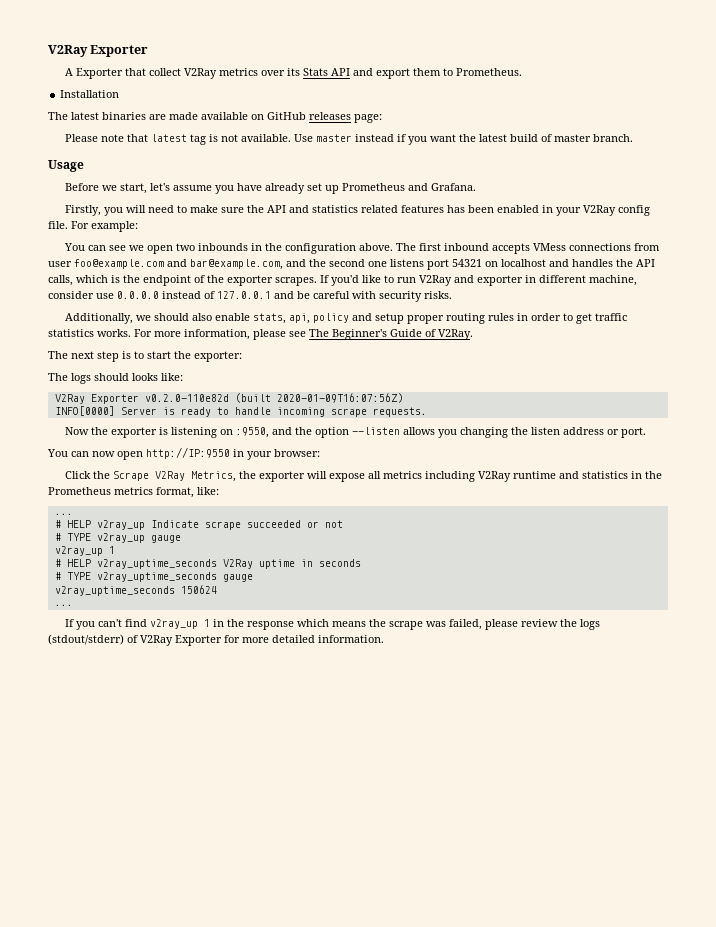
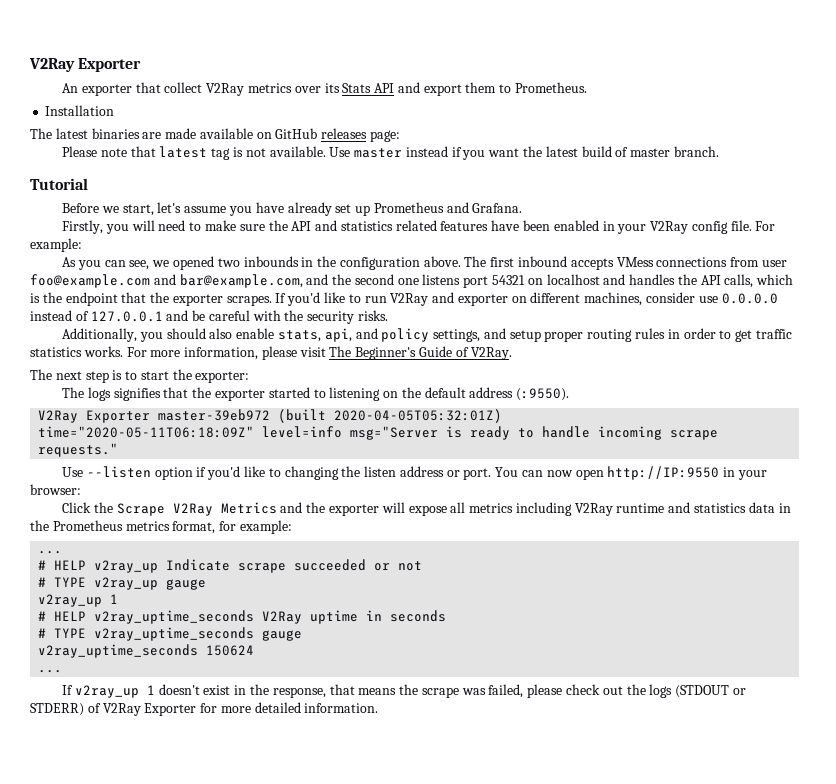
[65,68,124,79] A Exporter -> [62,83,132,96] An exporter
[48,160,84,172] Usage -> [30,178,88,190] Tutorial
[447,205,466,213] has -> [491,220,520,231] have
[64,243,174,254] You can see we open -> [62,256,214,270] As you can see, we opened
[194,275,205,283] of -> [121,292,147,303] that
[525,275,637,286] in different machine, -> [511,292,643,306] on different machines,
(376, 295) none -> [284,310,304,321] the
[136,315,152,321] we -> [139,332,163,342] you
[313,313,350,323] policy -> [355,328,481,342] and policy settings,
[289,331,306,337] see -> [299,347,326,357] visit
[94,373,183,381] [54,393,403,404] [54,406,157,416] should looks like: // V2Ray Exporter v0.2.0-110e82d (built 2020-01-09T16:07:56Z) // INFO[0000] Server -> [113,387,570,401] [38,409,503,423] [38,426,439,440] signifies that the exporter started to listening on the default address (:9550). // V2Ray Exporter master-39eb972 (built 2020-04-05T05:32:01Z) // time="2020-05-11T06:18:09Z" level=info msg="Server
[372,407,427,417] [65,427,458,438] requests. // Now the exporter is listening on :9550, and the option --listen allows you -> [38,443,119,457] [62,466,281,480] requests." // Use --listen option if you'd like to
(647, 432) // -> (492, 474) none
[191,471,237,482] Metrics, -> [220,502,303,514] Metrics and
(629, 475) none -> [748,502,775,513] data
[197,487,219,495] like: -> [219,520,292,534] for example:
[76,619,330,630] you can't find v2ray_up 1 in the response which -> [74,684,355,698] v2ray_up 1 doesn't exist in the response, that
[521,619,601,630] [48,634,124,645] review the logs (stdout/stderr) -> [565,684,746,698] [30,703,84,716] check out the logs (STDOUT or STDERR)

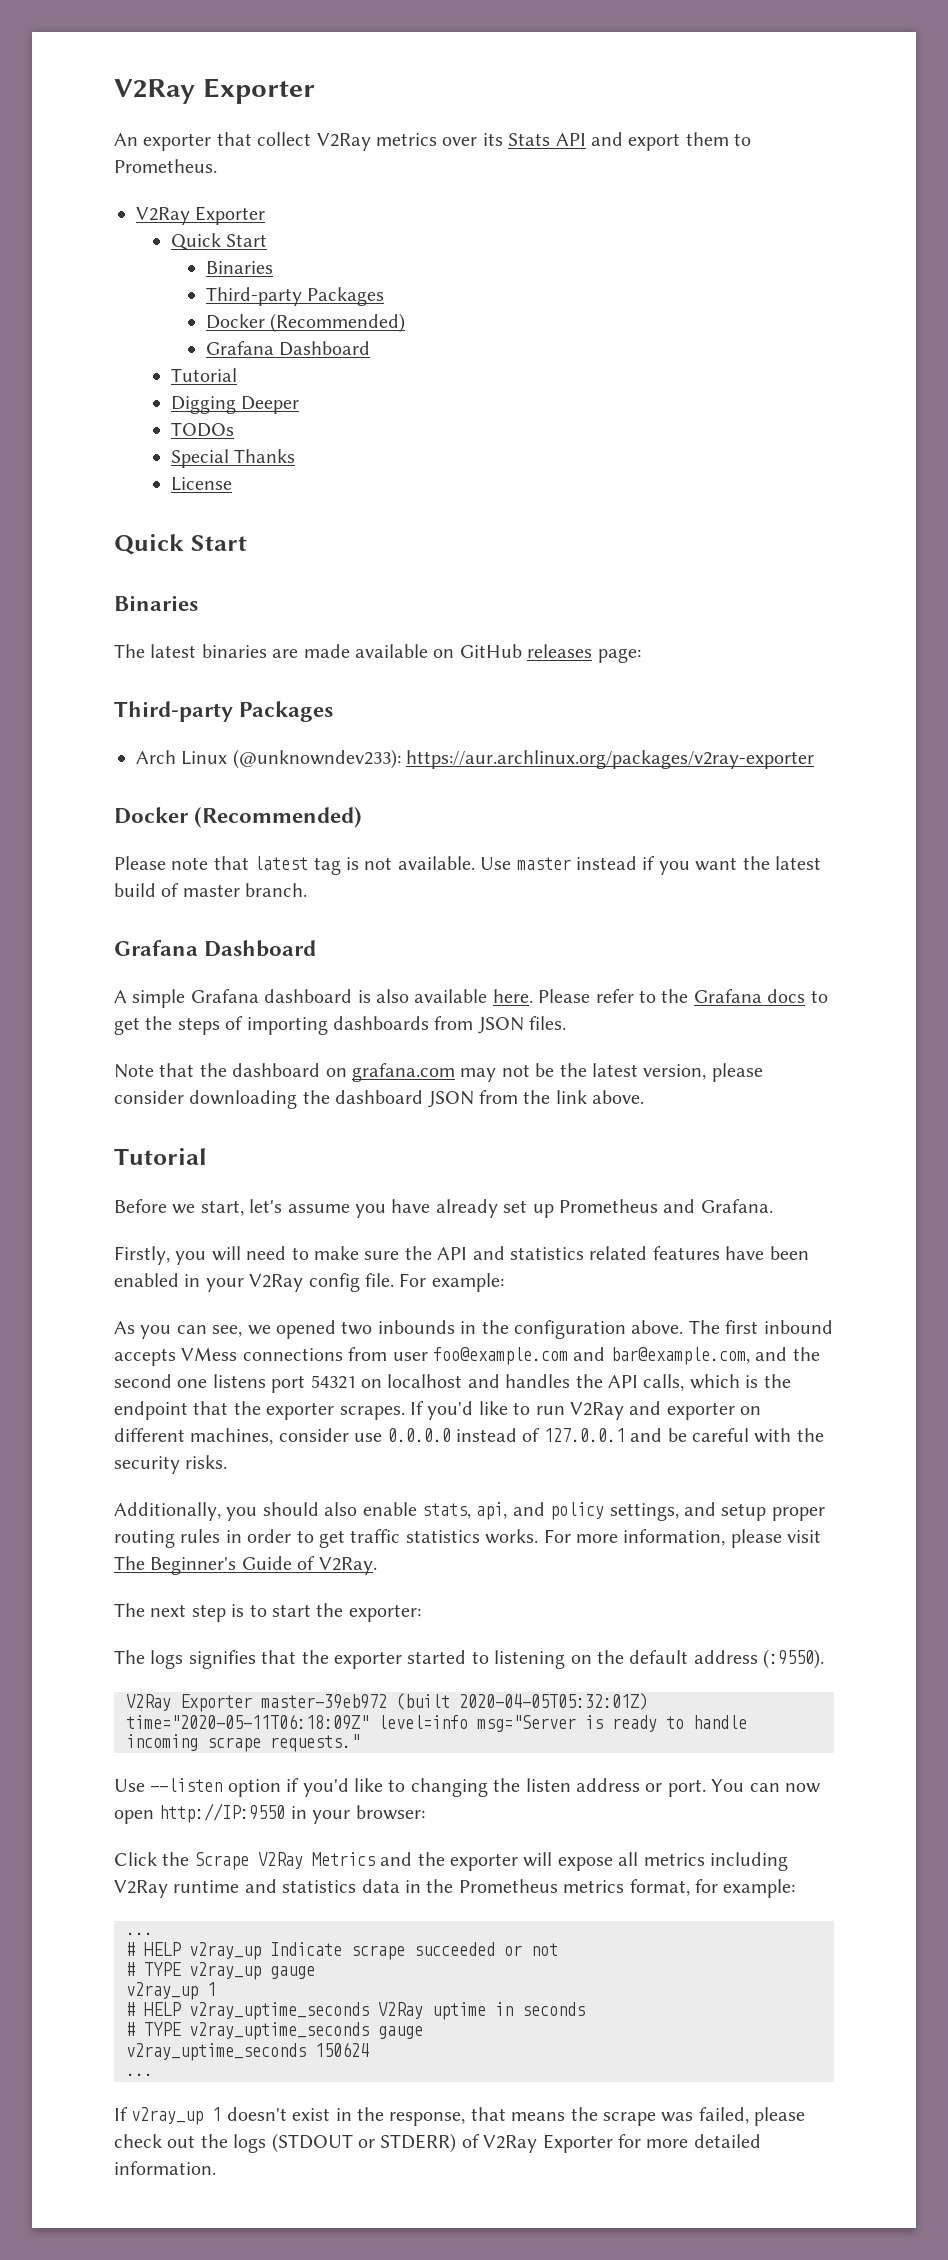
[45,105,115,116] Installation -> [136,206,266,225] [170,233,268,250] [205,261,273,274] [205,287,385,306] [205,313,406,333] [205,341,371,356] [170,368,237,382] [170,396,300,414] [170,422,234,437] [170,449,296,468] [170,477,232,491] [114,534,247,555] [114,595,198,611] V2Ray Exporter // Quick Start // Binaries // Third-party Packages // Docker (Recommended) // Grafana Dashboard // Tutorial // Digging Deeper // TODOs // Special Thanks // License // Quick Start // Binaries
(401, 136) none -> [114,701,334,722] [136,749,815,769] [114,807,363,828] // Third-party Packages // Arch Linux (@unknowndev233): https://aur.archlinux.org/packages/v2ray-exporter // Docker (Recommended)
(719, 151) none -> [114,940,317,957] [114,989,828,1008] [114,1016,567,1035] [114,1063,763,1082] [114,1090,645,1109] // Grafana Dashboard // A simple Grafana dashboard is also available here. Please refer to the Grafana docs to get the steps of importing dashboards from JSON files. // Note that the dashboard on grafana.com may not be the latest version, please consider downloading the dashboard JSON from the link above.

